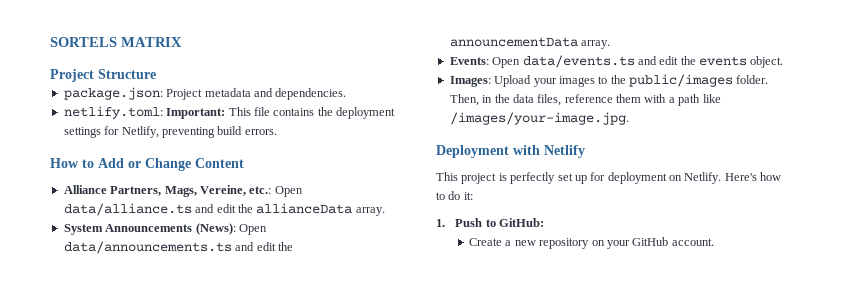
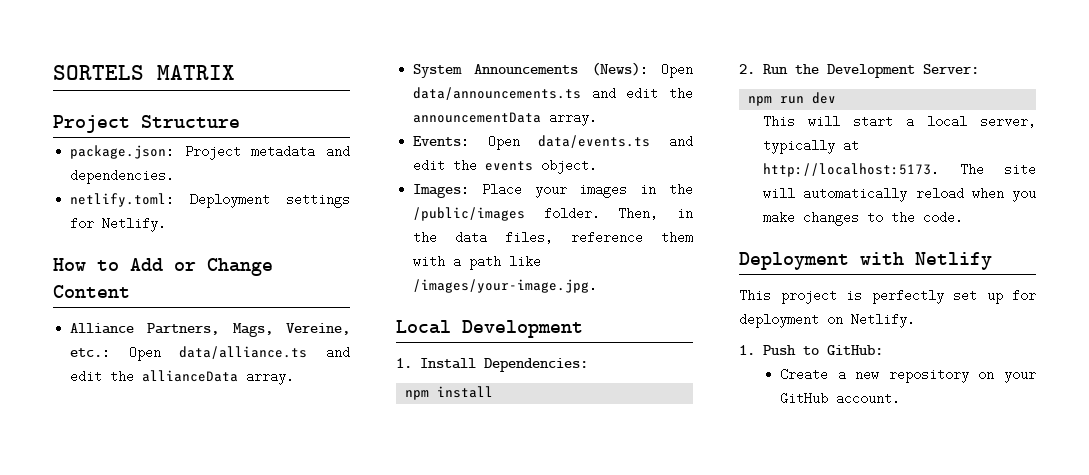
[166,107,395,119] [63,126,277,138] Important: This file contains the deployment settings for Netlify, preventing build errors. -> [190,193,350,208] [70,217,167,232] Deployment settings for Netlify.
[494,75,532,87] Upload -> [481,183,522,196] Place
[598,74,733,87] to the public/images -> [640,183,693,196] [413,207,526,221] in the /public/images
(629, 118) none -> [396,320,583,338] [396,358,589,372] [405,386,494,400] [739,64,980,78] [748,92,837,106] [763,115,1036,128] [763,139,860,154] [763,163,1036,177] [763,187,1036,202] [763,211,964,226] // Local Development // 1. Install Dependencies: // npm install // 2. Run the Development Server: // npm run dev // This will start a local server, typically at http://localhost:5173. The site will automatically reload when you make changes to the code.
[724,172,782,181] [436,191,473,200] Here's how to do it: -> (915, 320) none

